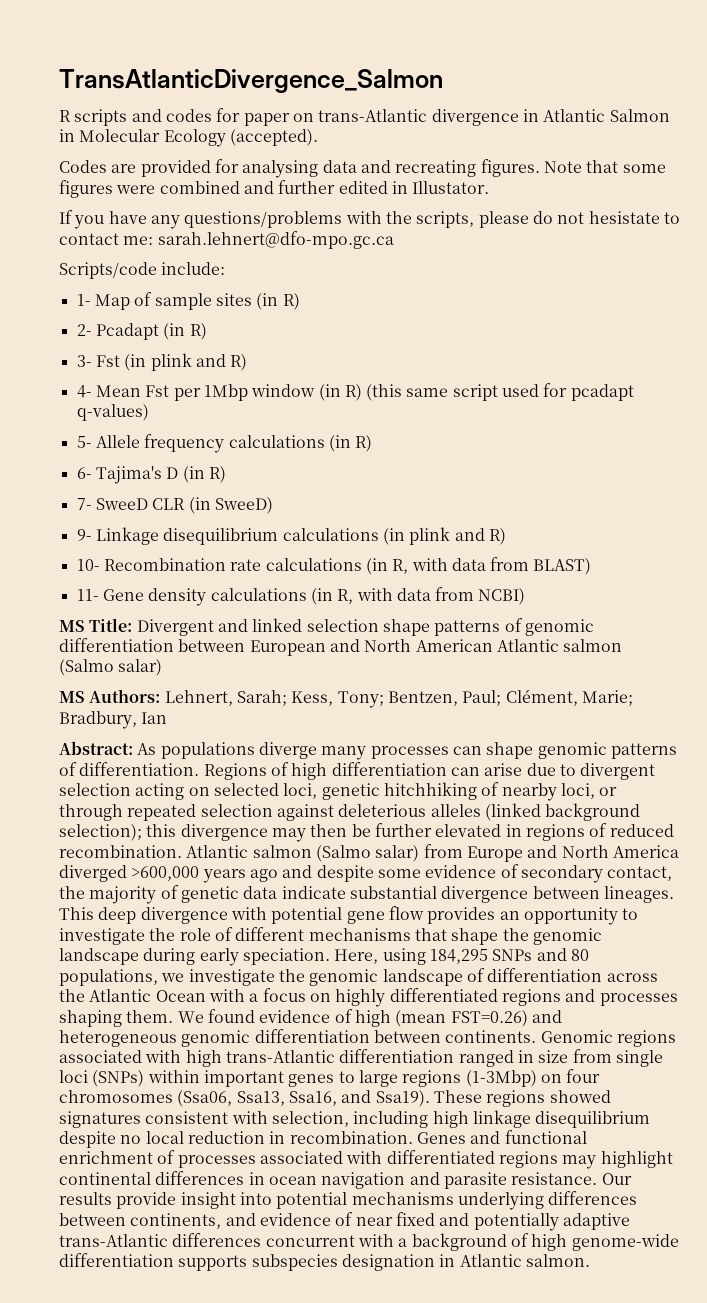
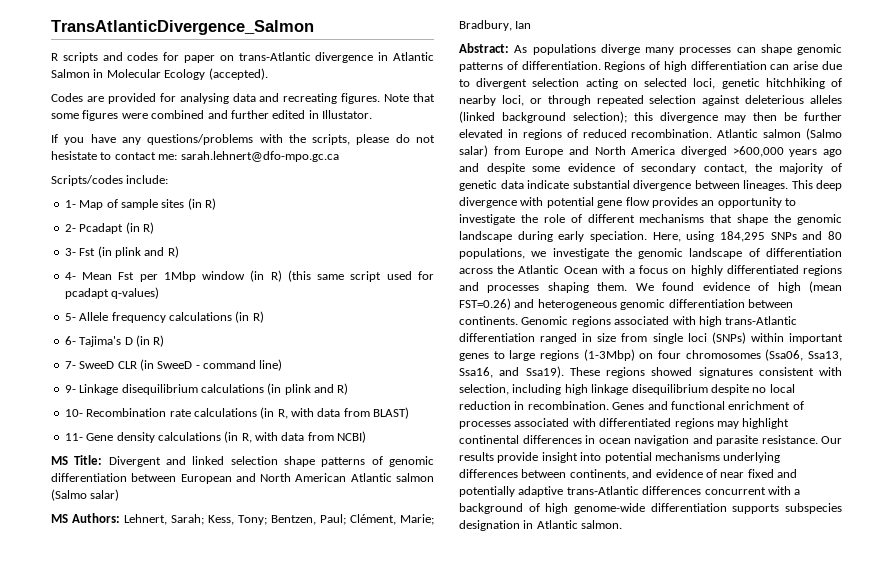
[59,262,157,279] Scripts/code -> [51,175,123,186] Scripts/codes
[214,497,273,514] SweeD) -> [157,359,283,371] SweeD - command line)

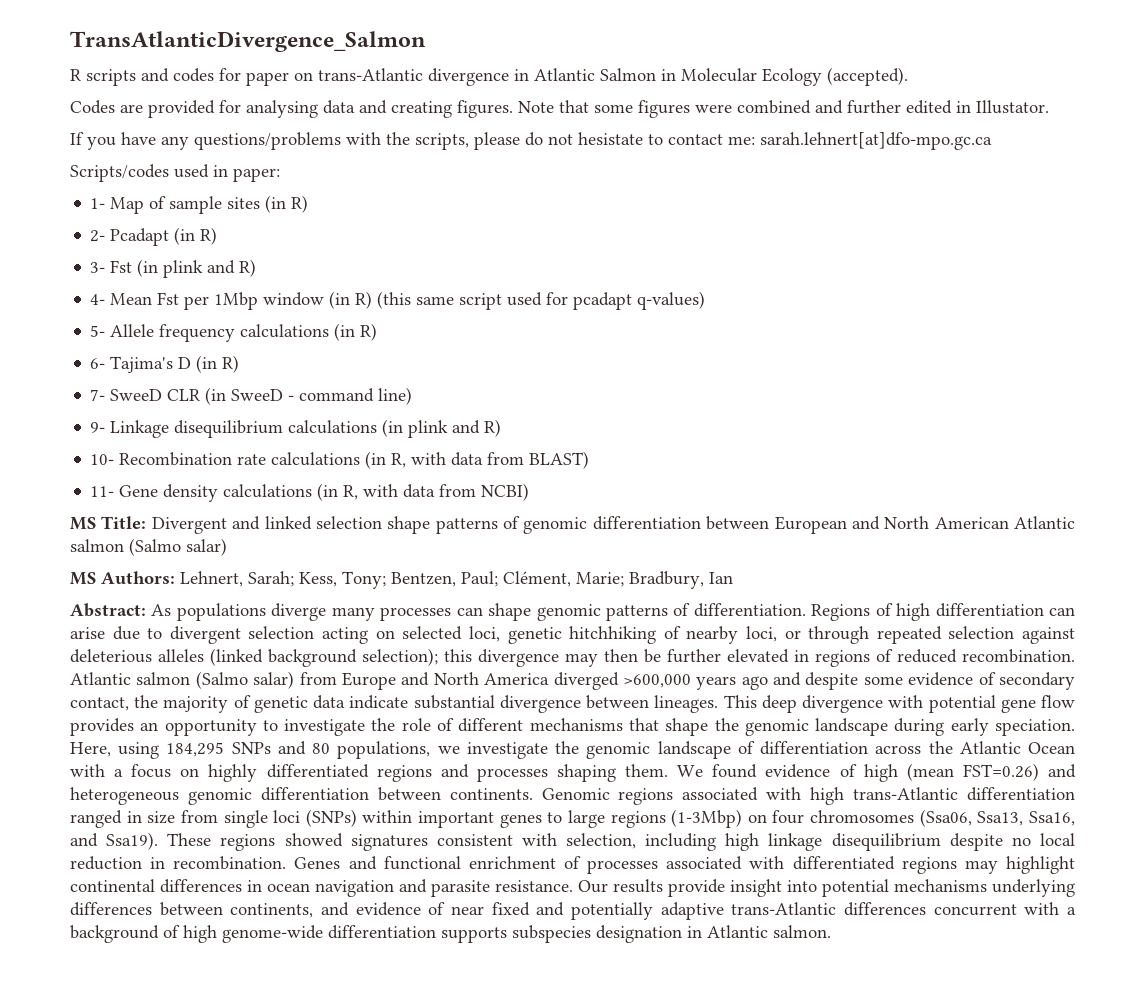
[283,93,338,104] recreating -> [391,101,452,118] creating
[180,151,339,162] sarah.lehnert@dfo-mpo.gc.ca -> [760,132,992,150] sarah.lehnert[at]dfo-mpo.gc.ca
[126,175,169,184] include: -> [174,164,280,182] used in paper:

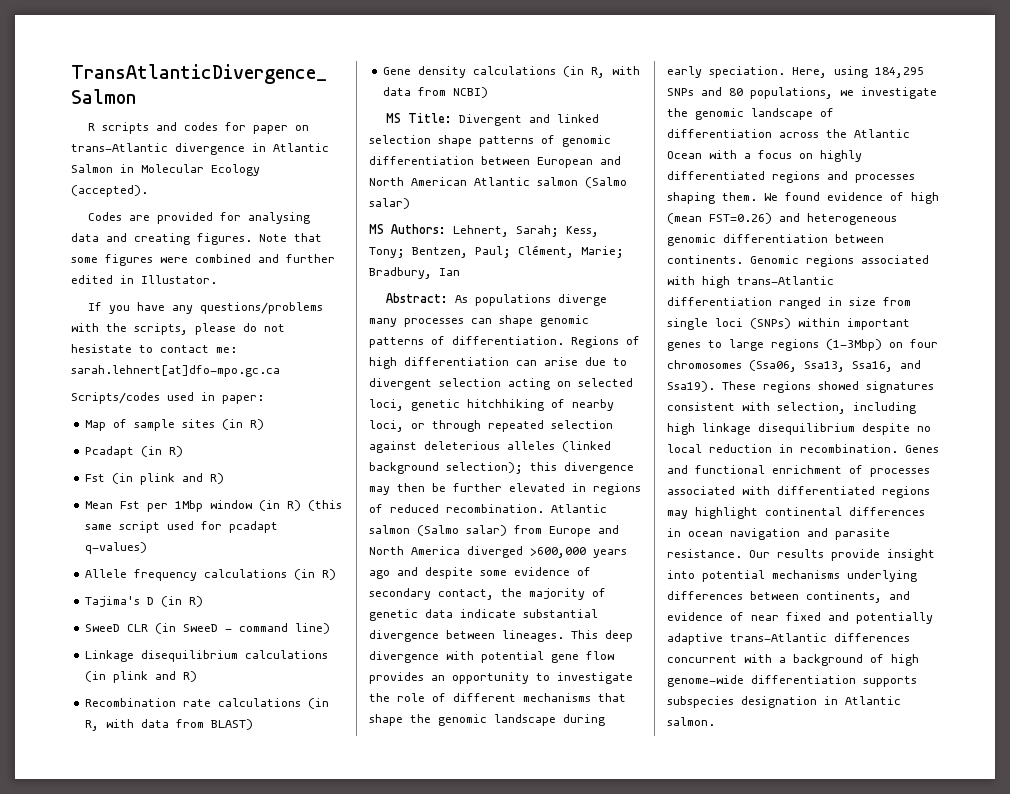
[90,198,106,209] 1- -> (264, 399) none
[90,230,106,242] 2- -> (264, 424) none
[90,262,106,273] 3- -> (183, 451) none
[90,294,106,305] 4- -> (224, 478) none
[90,325,106,337] 5- -> (147, 548) none
[90,358,106,369] 6- -> (336, 574) none
[90,389,106,401] 7- -> (203, 601) none
[90,422,106,433] 9- -> (330, 628) none
[90,454,115,465] 10- -> (197, 676) none
[90,486,115,497] 11- -> (253, 724) none

